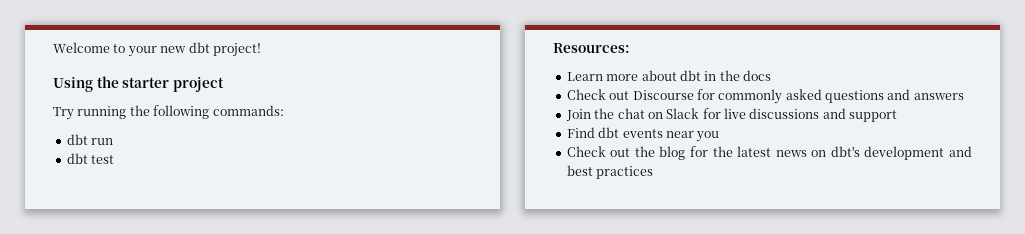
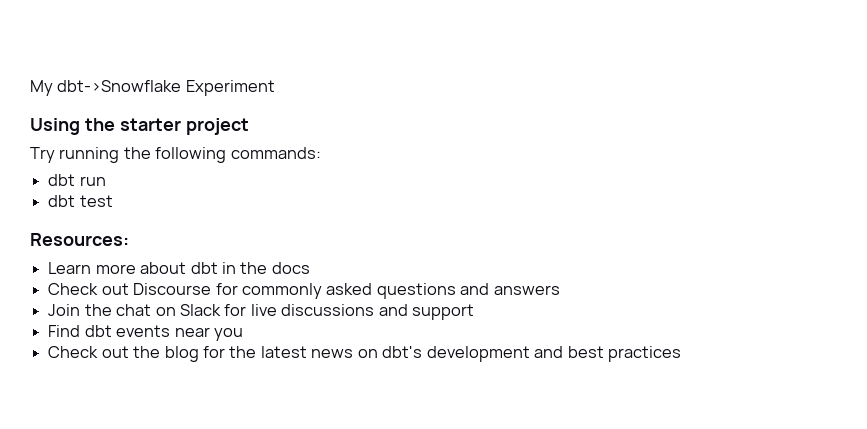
[53,42,261,57] Welcome to your new dbt project! -> [30,80,275,96] My dbt->Snowflake Experiment

